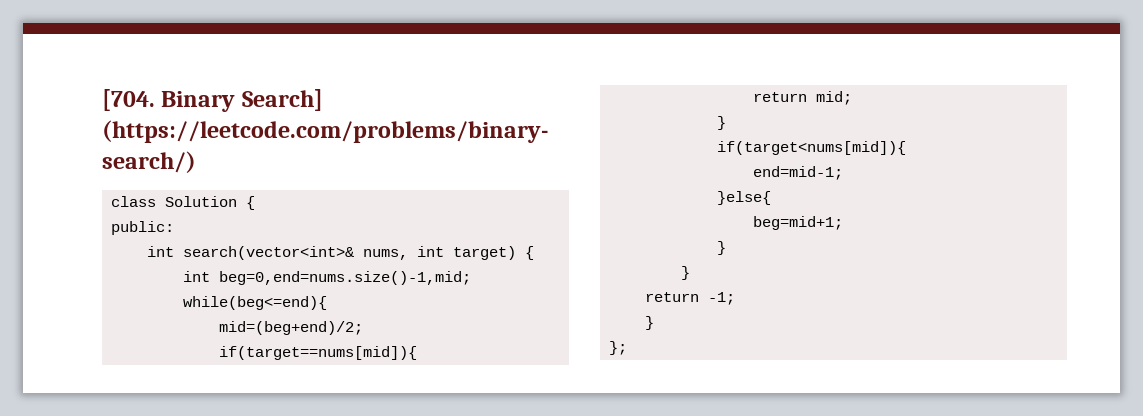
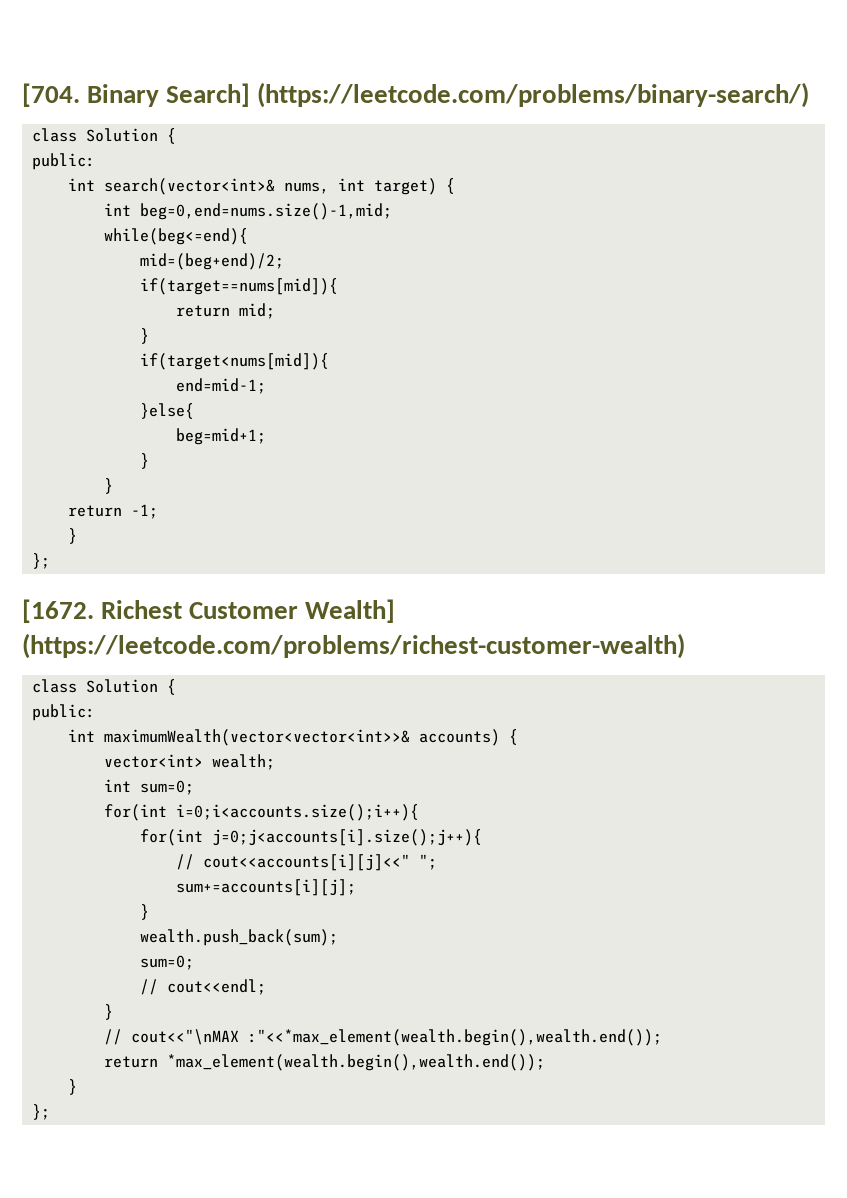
(627, 348) none -> [22,599,396,623] [22,633,685,659] [32,679,177,695] [32,704,96,721] [68,729,519,746] [104,754,276,770] [104,779,195,795] [104,804,420,821] [140,829,483,846] [176,854,438,871] [176,879,357,896] [140,904,150,920] [140,929,339,946] [140,955,195,970] [140,979,267,995] [104,1004,114,1020] [104,1029,663,1046] [104,1054,546,1071] [68,1079,78,1095] [32,1104,51,1120] // [1672. Richest Customer Wealth] (https://leetcode.com/problems/richest-customer-wealth) // class Solution { // public: // int maximumWealth(vector<vector<int>>& accounts) { // vector<int> wealth; // int sum=0; // for(int i=0;i<accounts.size();i++){ // for(int j=0;j<accounts[i].size();j++){ // // cout<<accounts[i][j]<<" "; // sum+=accounts[i][j]; // } // wealth.push_back(sum); // sum=0; // // cout<<endl; // } // // cout<<"\nMAX :"<<*max_element(wealth.begin(),wealth.end()); // return *max_element(wealth.begin(),wealth.end()); // } // };

